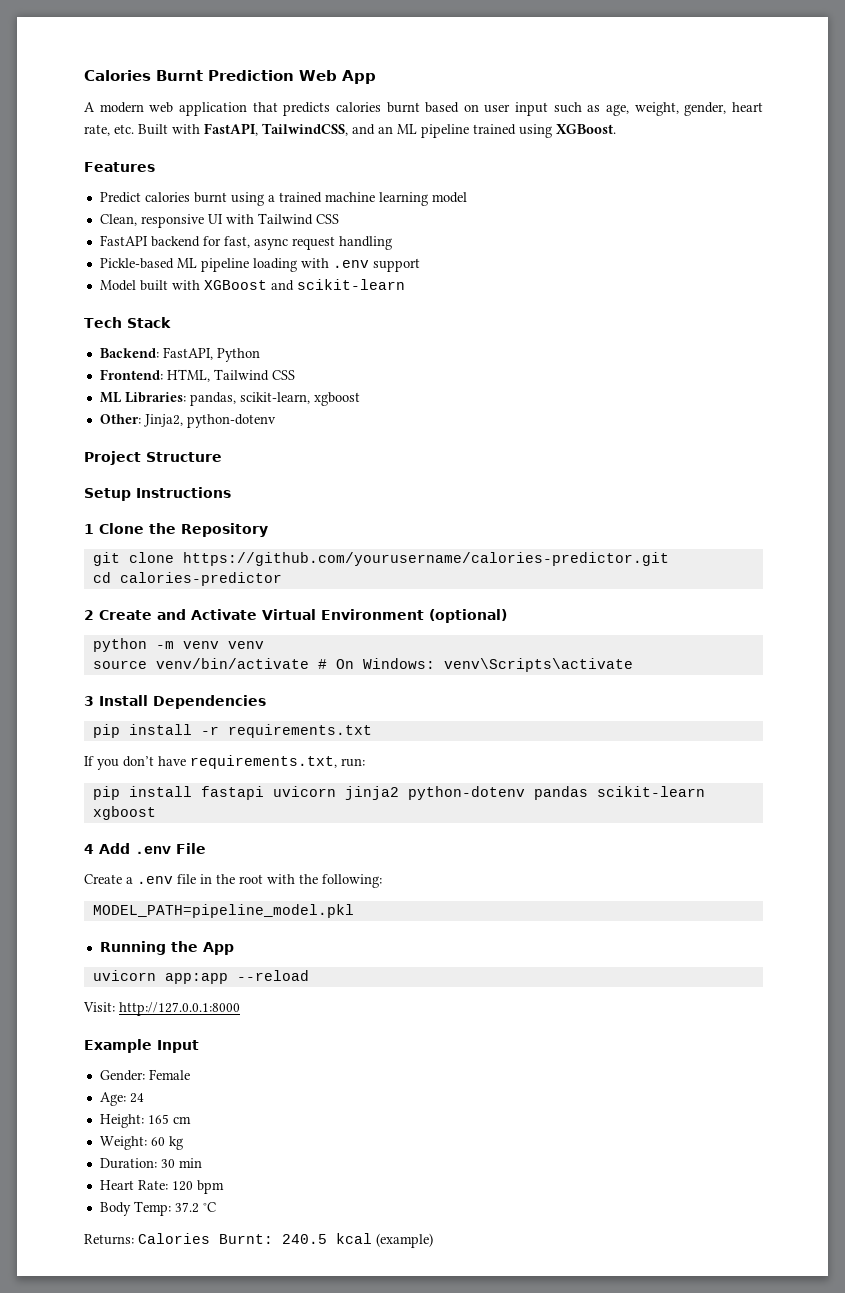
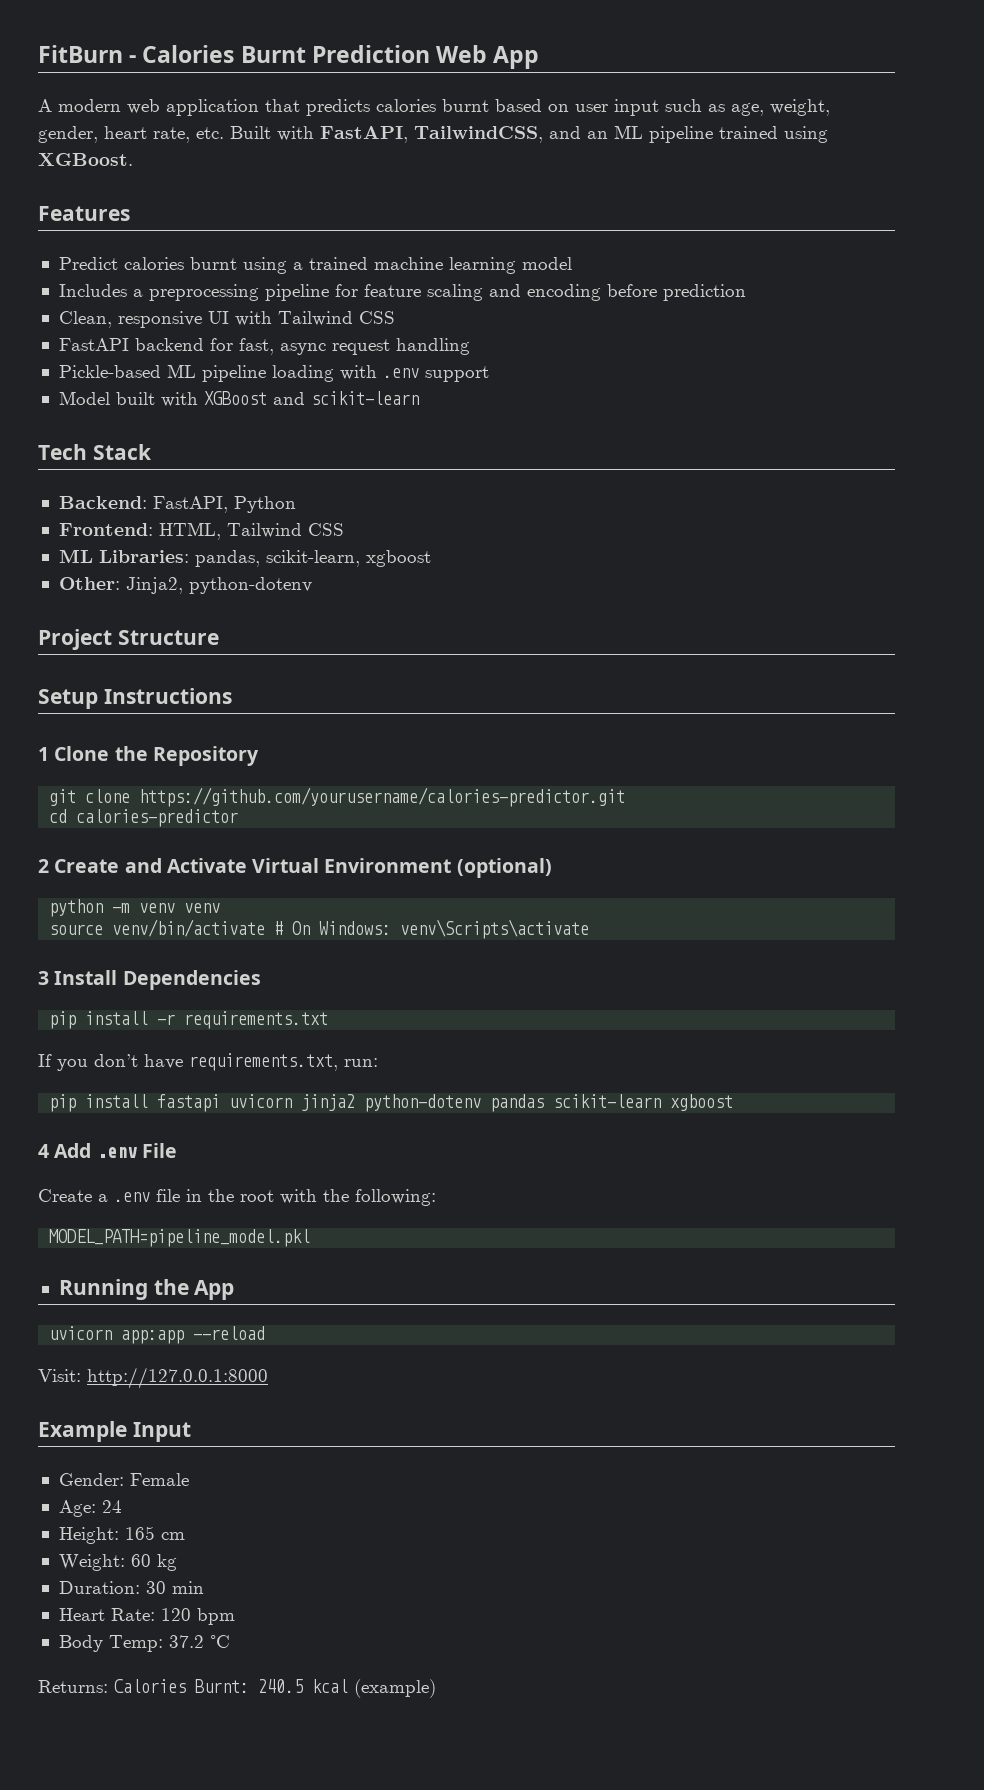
(84, 75) none -> [38,45,137,63] FitBurn -
(467, 197) none -> [58,284,746,301] // Includes a preprocessing pipeline for feature scaling and encoding before prediction

